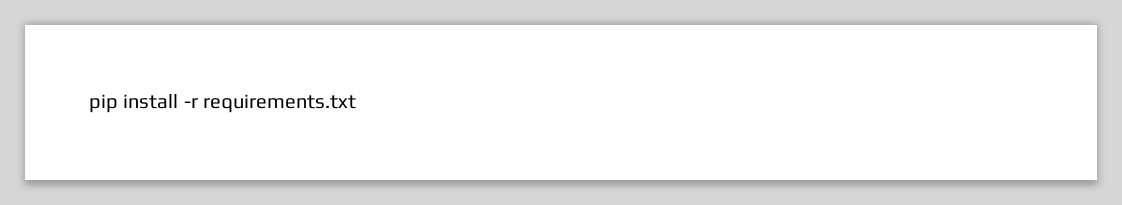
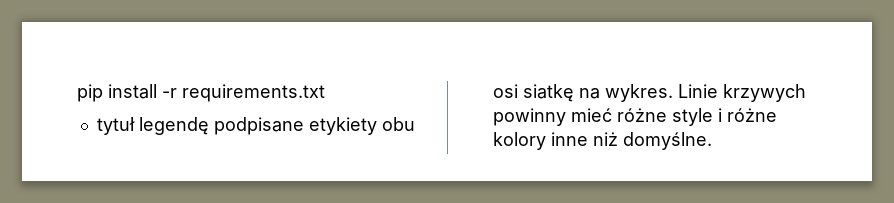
(357, 103) none -> [96,117,415,135] [492,84,806,102] [492,108,777,126] [492,132,712,150] // tytuł legendę podpisane etykiety obu osi siatkę na wykres. Linie krzywych powinny mieć różne style i różne kolory inne niż domyślne.

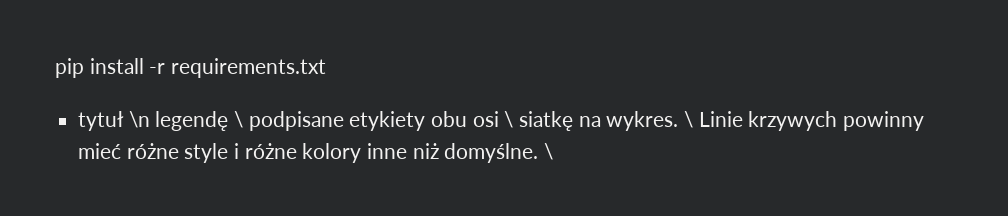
[138,117,209,135] legendę -> [128,111,244,131] \n legendę \
(518, 91) none -> [504,111,514,128] \
(673, 93) none -> [684,111,694,128] \
(712, 141) none -> [544,143,554,160] \

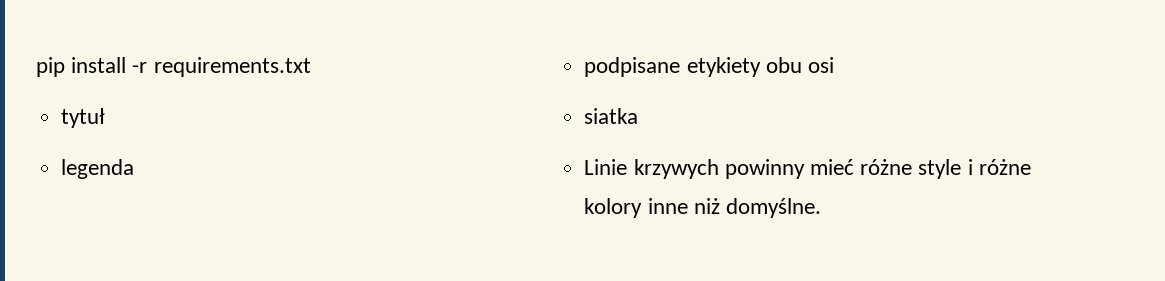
[128,111,244,131] \n legendę \ -> [61,159,135,179] // legenda //
[504,111,694,131] \ siatkę na wykres. \ -> [584,108,639,124] // siatka //
[544,143,554,160] \ -> (821, 208) none

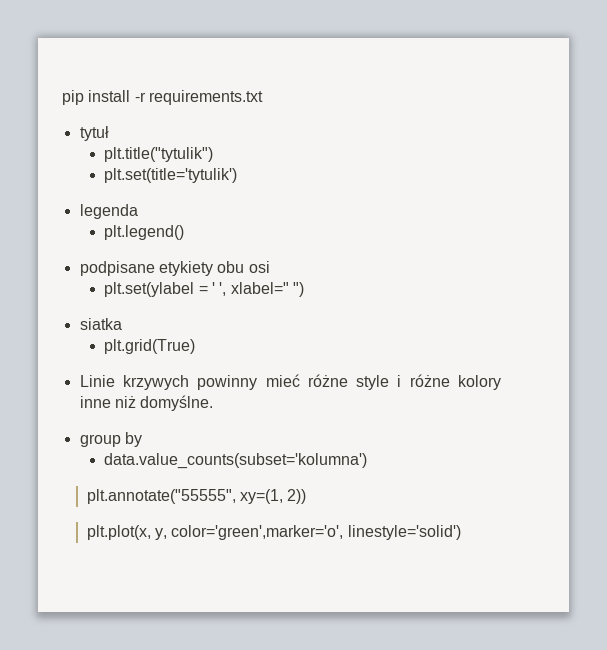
(106, 118) none -> [104,147,214,162] [104,168,238,183] // plt.title("tytulik") // plt.set(title='tytulik')
(135, 169) none -> [104,225,185,240] // plt.legend()
(834, 65) none -> [104,282,304,297] // plt.set(ylabel = ' ', xlabel=" ")
(639, 116) none -> [104,339,196,354] // plt.grid(True)
(821, 208) none -> [79,432,142,447] [104,453,368,469] [86,489,307,504] [86,525,461,540] // group by // data.value_counts(subset='kolumna') // plt.annotate("55555", xy=(1, 2)) // plt.plot(x, y, color='green',marker='o', linestyle='solid')

